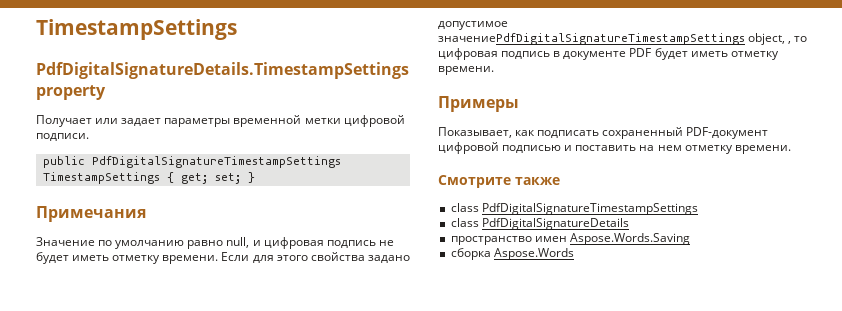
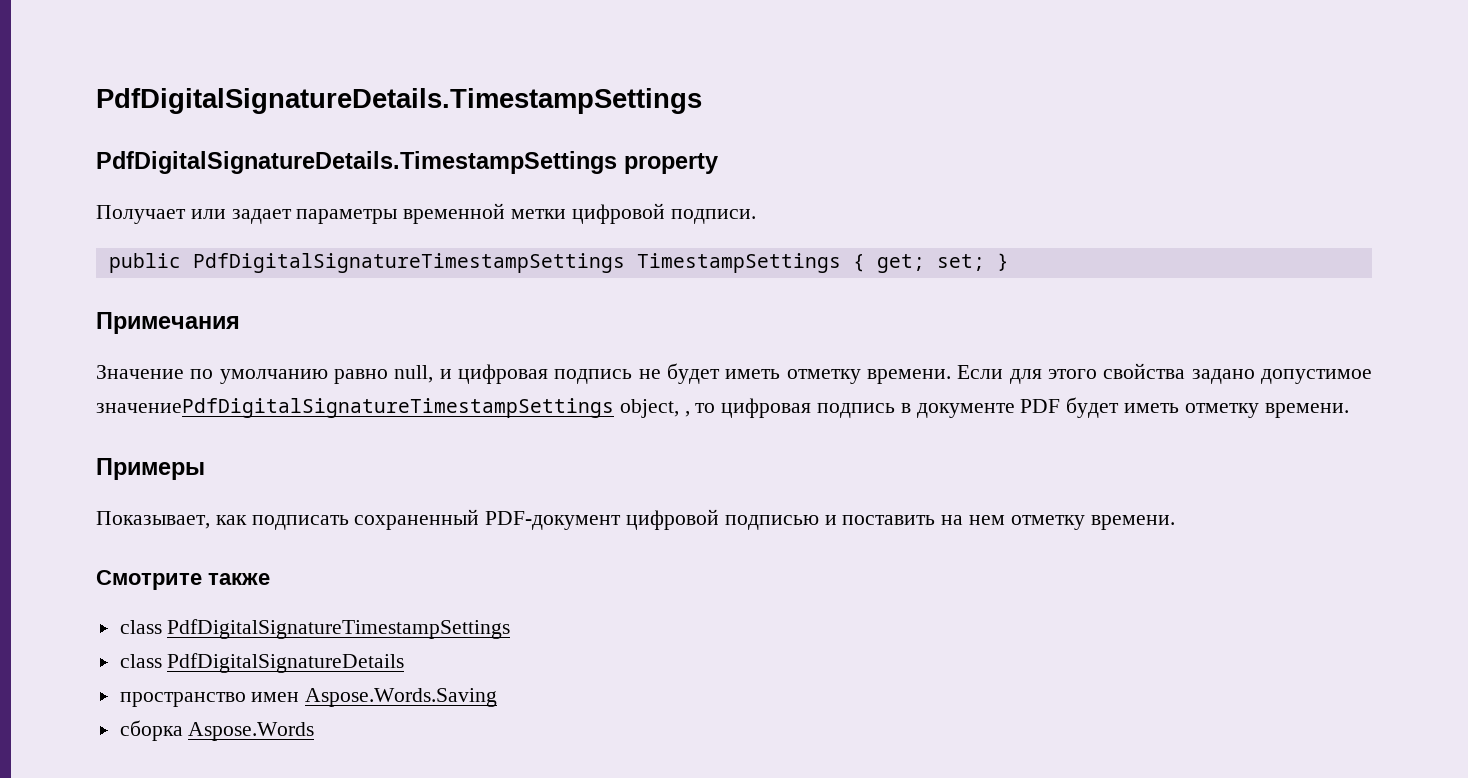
[36,19,237,40] TimestampSettings -> [96,88,702,114] PdfDigitalSignatureDetails.TimestampSettings

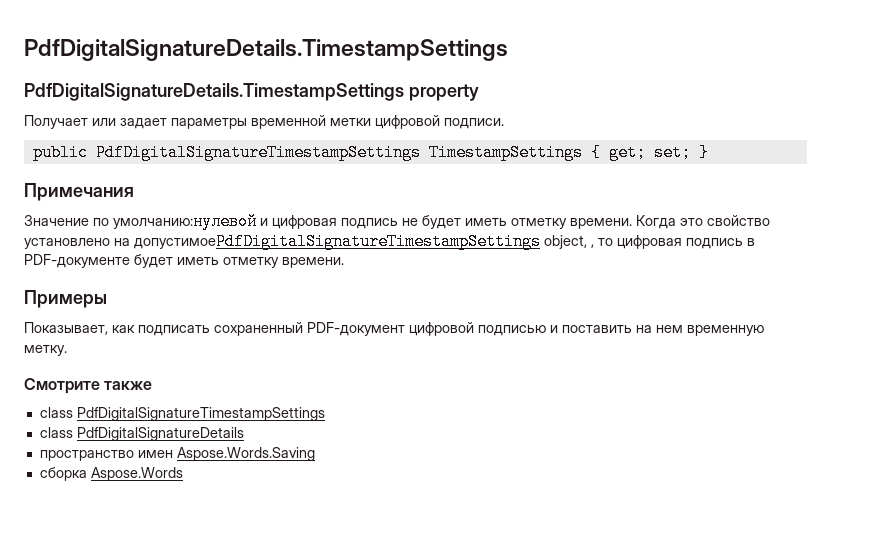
[219,365,434,384] умолчанию равно null, -> [113,214,256,230] умолчанию:нулевой
[957,363,1372,384] [96,398,614,418] Если для этого свойства задано допустимое значениеPdfDigitalSignatureTimestampSettings -> [636,215,770,229] [24,233,541,250] Когда это свойство установлено на допустимоеPdfDigitalSignatureTimestampSettings
[916,399,1061,418] документе PDF -> [24,254,130,268] PDF-документе
[1010,515,1175,530] отметку времени. -> [687,325,764,336] [24,345,67,356] временную метку.

